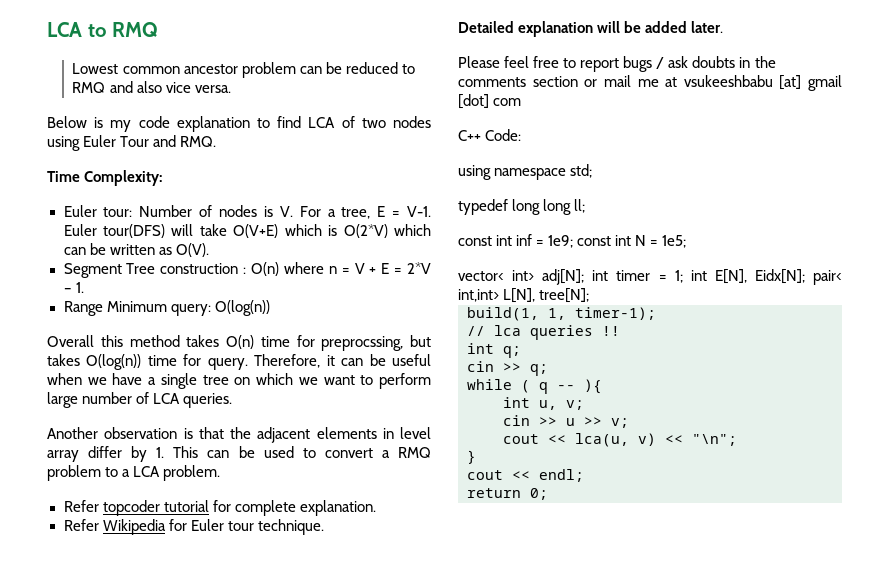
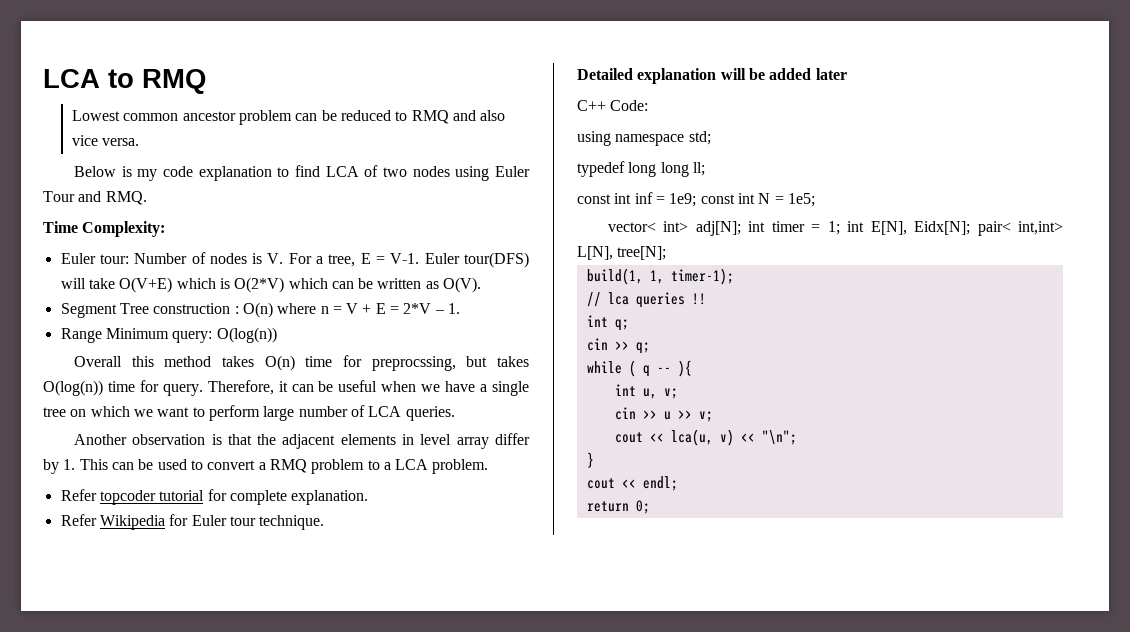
[691,21,724,33] [458,56,776,72] [458,75,842,91] [458,94,522,109] later. // Please feel free to report bugs / ask doubts in the comments section or mail me at vsukeeshbabu [at] gmail [dot] com -> [815,68,847,80] later

